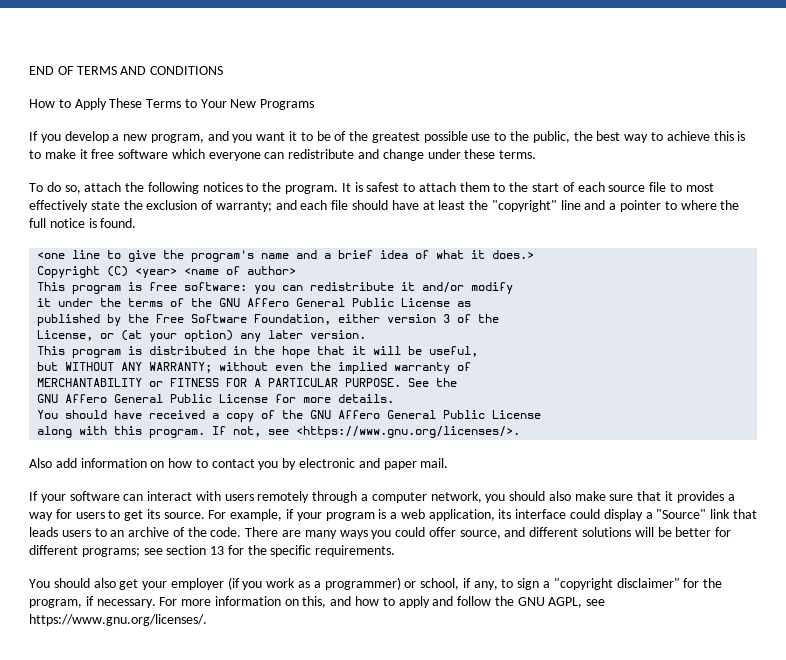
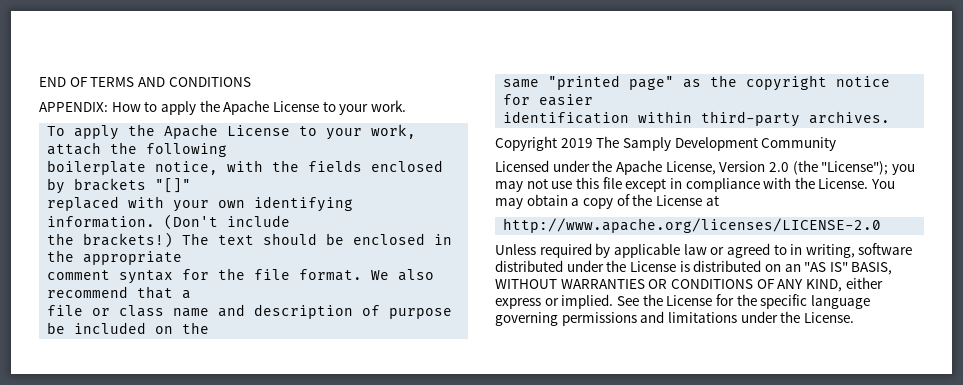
(224, 70) none -> [39,102,108,112] APPENDIX:
[74,98,315,110] [29,131,746,143] [29,149,537,161] [29,182,714,194] [29,200,740,212] [29,218,137,228] [37,250,535,262] [37,266,297,278] [37,282,514,294] [37,298,472,307] [37,314,500,326] [37,330,367,342] [37,346,479,358] [37,362,472,374] [37,378,458,387] [37,394,395,403] [37,410,542,422] [37,426,521,438] [29,458,449,470] [29,491,735,503] [29,509,757,521] [29,527,732,539] [29,545,396,557] [29,577,723,590] [29,596,606,608] [29,614,207,626] Apply These Terms to Your New Programs // If you develop a new program, and you want it to be of the greatest possible use to the public, the best way to achieve this is to make it free software which everyone can redistribute and change under these terms. // To do so, attach the following notices to the program. It is safest to attach them to the start of each source file to most effectively state the exclusion of warranty; and each file should have at least the "copyright" line and a pointer to where the full notice is found. // <one line to give the program's name and a brief idea of what it does.> // Copyright (C) <year> <name of author> // This program is free software: you can redistribute it and/or modify // it under the terms of the GNU Affero General Public License as // published by the Free Software Foundation, either version 3 of the // License, or (at your option) any later version. // This program is distributed in the hope that it will be useful, // but WITHOUT ANY WARRANTY; without even the implied warranty of // MERCHANTABILITY or FITNESS FOR A PARTICULAR PURPOSE. See the // GNU Affero General Public License for more details. // You should have received a copy of the GNU Affero General Public License // along with this program. If not, see <https://www.gnu.org/licenses/>. // Also add information on how to contact you by electronic and paper mail. // If your software can interact with users remotely through a computer network, you should also make sure that it provides a way for users to get its source. For example, if your program is a web application, its interface could display a "Source" link that leads users to an archive of the code. There are many ways you could offer source, and different solutions will be better for different programs; see section 13 for the specific requirements. // You should also get your employer (if you work as a programmer) or school, if any, to sign a "copyright disclaimer" for the program, if necessary. For more information on this, and how to apply and follow the GNU AGPL, see https://www.gnu.org/licenses/. -> [160,100,406,115] [47,124,417,140] [47,142,228,157] [47,160,444,175] [47,178,192,194] [47,196,354,212] [47,214,291,230] [47,232,453,248] [47,250,183,265] [47,268,435,284] [47,286,192,299] [47,304,453,319] [47,322,210,334] [503,75,891,91] [503,94,594,106] [503,111,891,127] [495,136,837,151] [495,160,915,175] [495,177,896,192] [495,194,719,209] [503,218,882,233] [495,243,913,258] [495,260,893,275] [495,277,883,292] [495,294,870,309] [495,311,854,326] apply the Apache License to your work. // To apply the Apache License to your work, attach the following // boilerplate notice, with the fields enclosed by brackets "[]" // replaced with your own identifying information. (Don't include // the brackets!) The text should be enclosed in the appropriate // comment syntax for the file format. We also recommend that a // file or class name and description of purpose be included on the // same "printed page" as the copyright notice for easier // identification within third-party archives. // Copyright 2019 The Samply Development Community // Licensed under the Apache License, Version 2.0 (the "License"); you may not use this file except in compliance with the License. You may obtain a copy of the License at // http://www.apache.org/licenses/LICENSE-2.0 // Unless required by applicable law or agreed to in writing, software distributed under the License is distributed on an "AS IS" BASIS, WITHOUT WARRANTIES OR CONDITIONS OF ANY KIND, either express or implied. See the License for the specific language governing permissions and limitations under the License.

